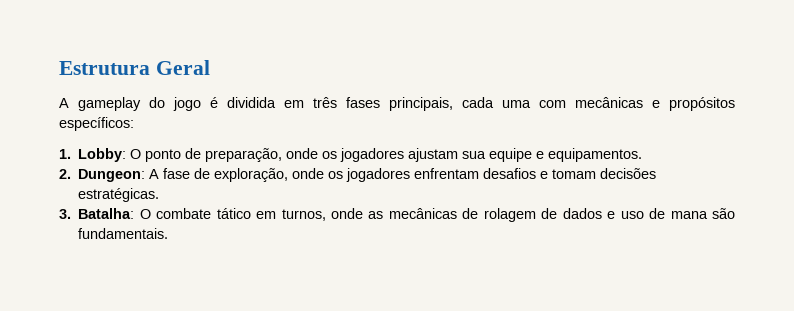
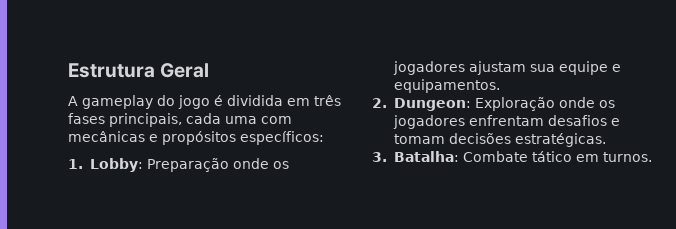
[130,148,283,162] O ponto de preparação, -> [146,158,229,172] Preparação
[149,168,289,182] A fase de exploração, -> [474,97,555,111] Exploração
[139,208,736,222] [78,228,169,239] O combate tático em turnos, onde as mecânicas de rolagem de dados e uso de mana são fundamentais. -> [462,151,652,162] Combate tático em turnos.

